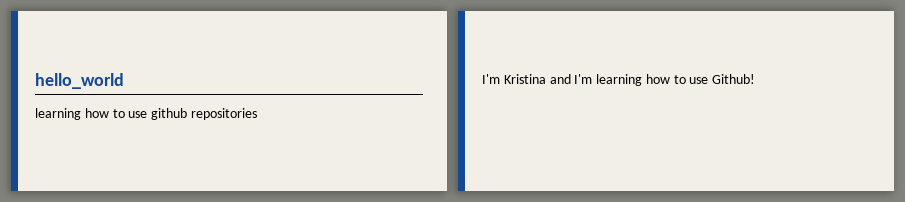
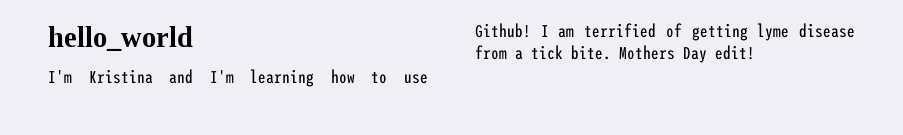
[35,108,257,120] // learning how to use github repositories -> (193, 38) none
(756, 79) none -> [540,23,855,41] [475,45,755,63] I am terrified of getting lyme disease from a tick bite. Mothers Day edit!

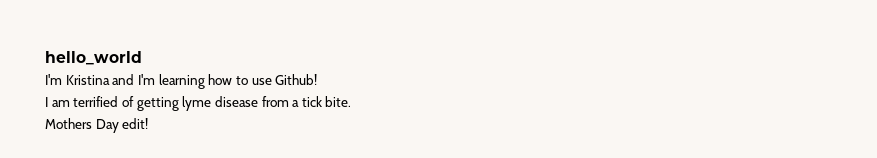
(531, 30) none -> (318, 79) //
(611, 52) none -> (352, 101) //

